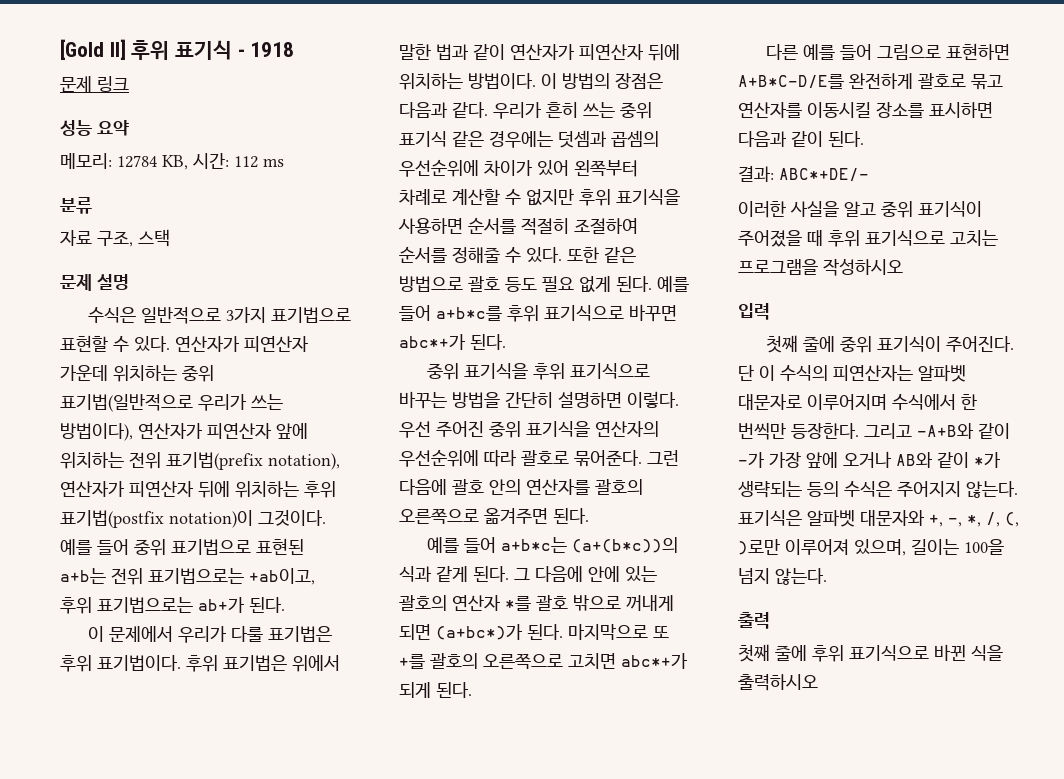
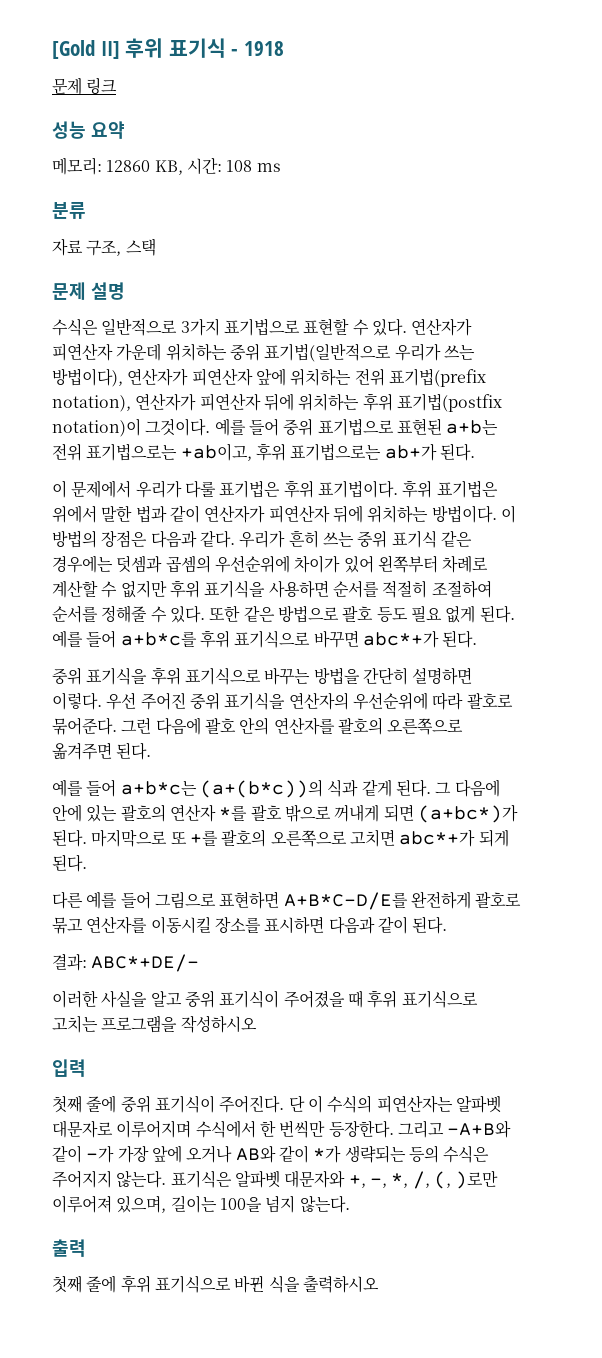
[117,155,157,168] 12784 -> [106,160,151,172] 12860
[234,156,258,168] 112 -> [226,160,253,172] 108

